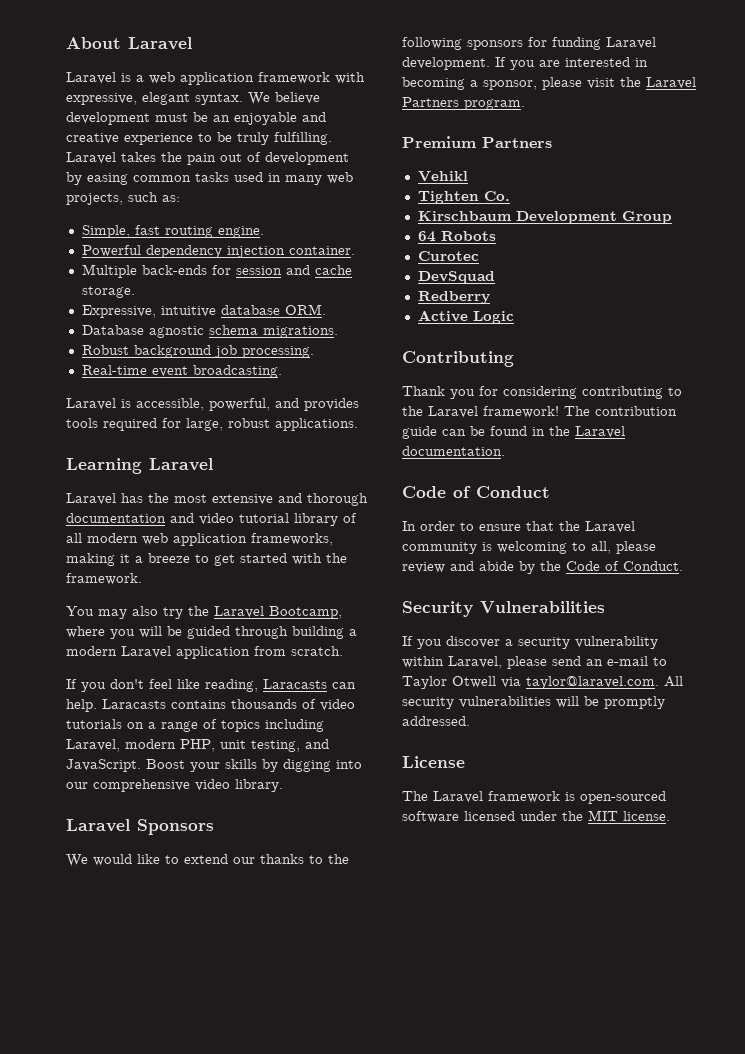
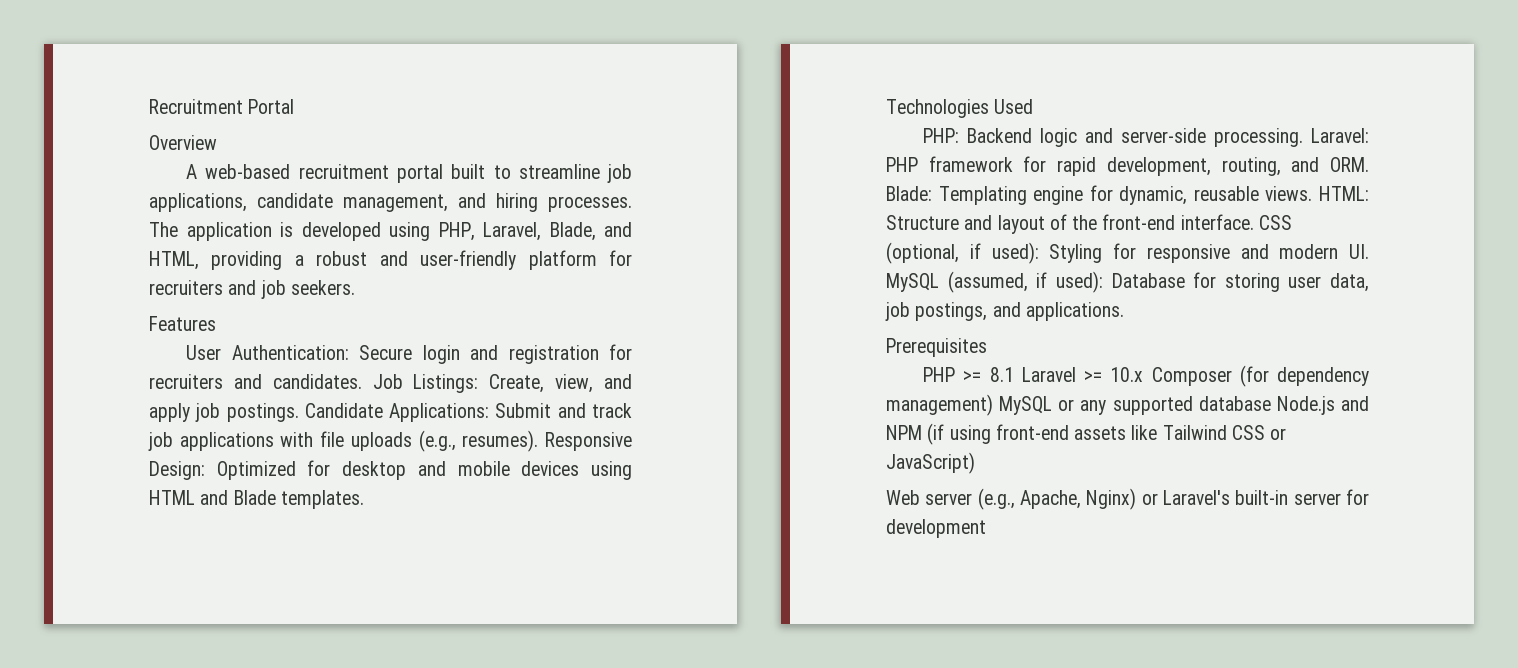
[66,37,192,50] [66,72,365,85] [66,92,320,105] [66,112,326,125] [66,132,332,145] [66,152,349,165] [66,172,353,185] [66,192,180,205] [81,225,264,238] [81,245,355,258] [81,264,352,278] [81,286,135,298] [81,304,326,318] [81,325,338,338] [81,345,314,358] [81,365,282,378] [66,398,359,411] [66,418,358,431] [66,458,213,474] [66,493,368,506] [66,513,357,526] [66,533,333,546] [66,553,347,566] [66,573,142,585] [66,606,342,619] [66,626,357,639] [66,646,343,659] [66,679,356,692] [66,699,355,712] [66,719,324,732] [66,739,329,752] [66,759,362,772] [66,779,283,792] [66,819,214,835] [66,854,349,867] [402,37,656,50] [402,57,648,70] [402,77,696,90] [402,97,525,110] [402,136,552,148] [417,171,468,182] [417,191,510,204] [417,211,672,224] [417,231,496,242] [417,251,479,261] [417,271,495,284] [417,291,490,304] [417,310,514,324] [402,351,514,367] [402,386,682,399] [402,406,677,418] [402,426,625,439] [402,446,505,456] [402,486,550,498] [402,521,635,533] [402,541,656,554] [402,561,683,574] [402,601,605,617] [402,636,658,649] [402,656,667,669] [402,676,683,689] [402,696,665,709] [402,716,470,726] [402,756,465,768] [402,791,666,804] [402,810,670,823] About Laravel // Laravel is a web application framework with expressive, elegant syntax. We believe development must be an enjoyable and creative experience to be truly fulfilling. Laravel takes the pain out of development by easing common tasks used in many web projects, such as: // Simple, fast routing engine. // Powerful dependency injection container. // Multiple back-ends for session and cache storage. // Expressive, intuitive database ORM. // Database agnostic schema migrations. // Robust background job processing. // Real-time event broadcasting. // Laravel is accessible, powerful, and provides tools required for large, robust applications. // Learning Laravel // Laravel has the most extensive and thorough documentation and video tutorial library of all modern web application frameworks, making it a breeze to get started with the framework. // You may also try the Laravel Bootcamp, where you will be guided through building a modern Laravel application from scratch. // If you don't feel like reading, Laracasts can help. Laracasts contains thousands of video tutorials on a range of topics including Laravel, modern PHP, unit testing, and JavaScript. Boost your skills by digging into our comprehensive video library. // Laravel Sponsors // We would like to extend our thanks to the following sponsors for funding Laravel development. If you are interested in becoming a sponsor, please visit the Laravel Partners program. // Premium Partners // Vehikl // Tighten Co. // Kirschbaum Development Group // 64 Robots // Curotec // DevSquad // Redberry // Active Logic // Contributing // Thank you for considering contributing to the Laravel framework! The contribution guide can be found in the Laravel documentation. // Code of Conduct // In order to ensure that the Laravel community is welcoming to all, please review and abide by the Code of Conduct. // Security Vulnerabilities // If you discover a security vulnerability within Laravel, please send an e-mail to Taylor Otwell via taylor@laravel.com. All security vulnerabilities will be promptly addressed. // License // The Laravel framework is open-sourced software licensed under the MIT license. -> [149,99,295,114] [149,135,217,150] [186,164,632,183] [149,193,632,212] [149,222,632,241] [149,250,632,270] [149,280,355,299] [149,316,216,331] [186,344,632,364] [149,374,632,393] [149,403,632,422] [148,430,632,452] [149,460,632,480] [149,490,364,509] [886,99,1034,118] [923,128,1369,147] [886,156,1369,176] [886,185,1369,205] [886,214,1292,234] [886,242,1369,264] [886,271,1369,293] [885,302,1124,321] [886,338,987,357] [923,365,1369,387] [886,394,1369,416] [886,423,1287,445] [886,452,975,474] [886,488,1369,510] [886,519,986,538] Recruitment Portal // Overview // A web-based recruitment portal built to streamline job applications, candidate management, and hiring processes. The application is developed using PHP, Laravel, Blade, and HTML, providing a robust and user-friendly platform for recruiters and job seekers. // Features // User Authentication: Secure login and registration for recruiters and candidates. Job Listings: Create, view, and apply job postings. Candidate Applications: Submit and track job applications with file uploads (e.g., resumes). Responsive Design: Optimized for desktop and mobile devices using HTML and Blade templates. // Technologies Used // PHP: Backend logic and server-side processing. Laravel: PHP framework for rapid development, routing, and ORM. Blade: Templating engine for dynamic, reusable views. HTML: Structure and layout of the front-end interface. CSS (optional, if used): Styling for responsive and modern UI. MySQL (assumed, if used): Database for storing user data, job postings, and applications. // Prerequisites // PHP >= 8.1 Laravel >= 10.x Composer (for dependency management) MySQL or any supported database Node.js and NPM (if using front-end assets like Tailwind CSS or JavaScript) // Web server (e.g., Apache, Nginx) or Laravel's built-in server for development

